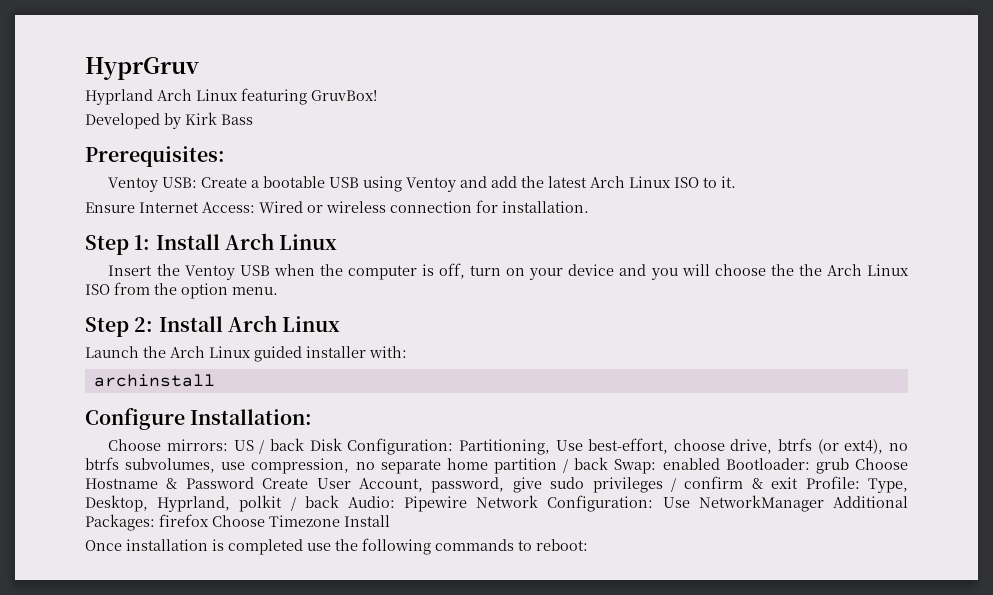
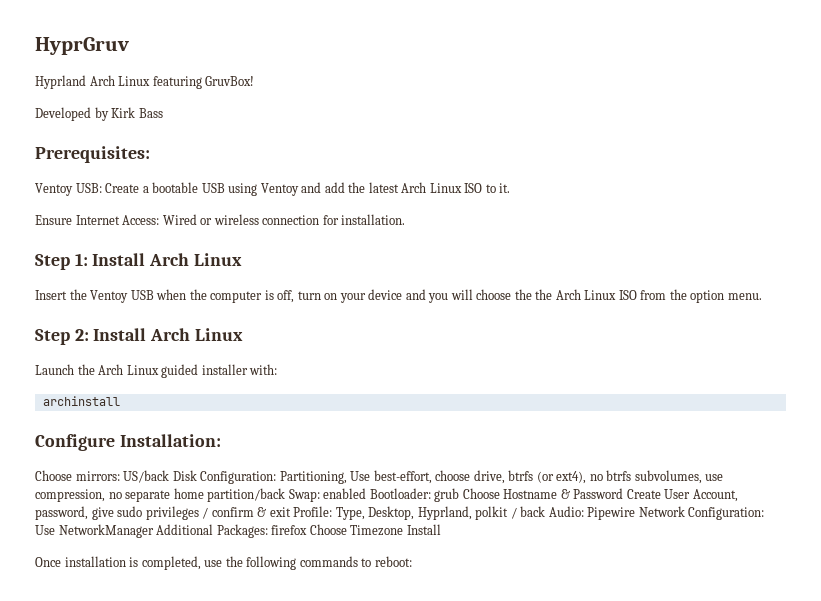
[233,438,305,454] US / back -> [123,470,170,483] US/back
[494,457,609,474] partition / back -> [207,488,286,502] partition/back
[228,539,303,555] completed -> [141,556,201,570] completed,

